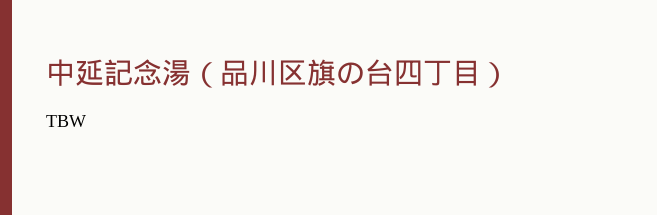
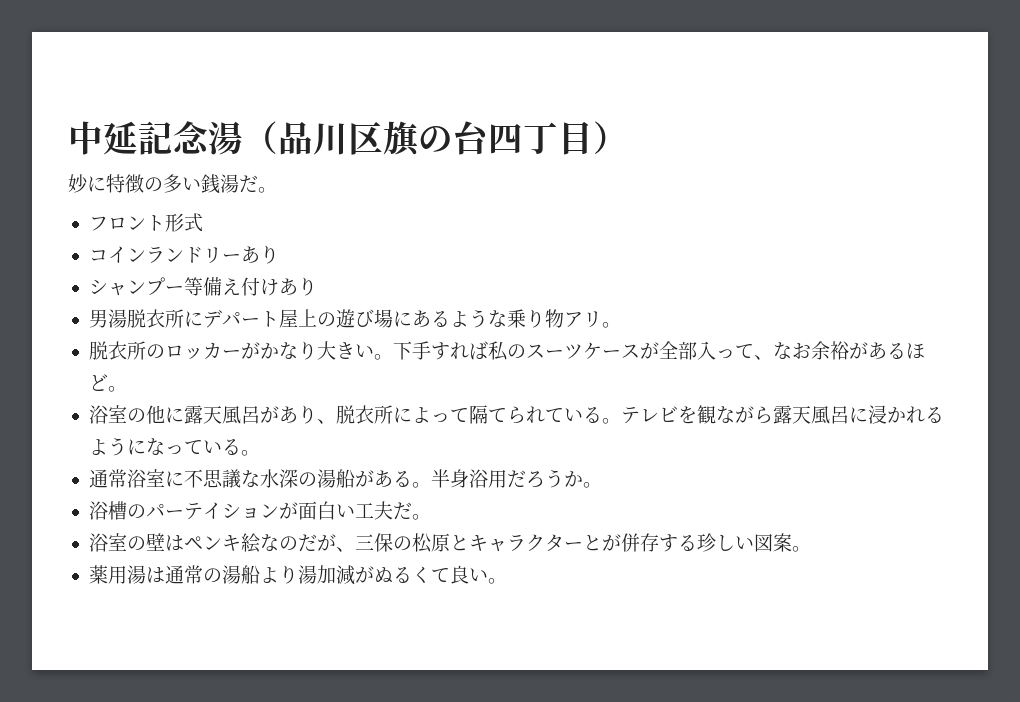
[46,115,86,127] TBW -> [68,174,277,194] [88,213,203,232] [88,245,279,264] [88,277,317,296] [88,309,621,328] [88,341,925,361] [88,374,127,392] [88,405,944,424] [88,437,260,456] [88,469,602,488] [88,501,431,520] [88,533,811,553] [88,565,507,585] 妙に特徴の多い銭湯だ。 // フロント形式 // コインランドリーあり // シャンプー等備え付けあり // 男湯脱衣所にデパート屋上の遊び場にあるような乗り物アリ。 // 脱衣所のロッカーがかなり大きい。下手すれば私のスーツケースが全部入って、なお余裕があるほど。 // 浴室の他に露天風呂があり、脱衣所によって隔てられている。テレビを観ながら露天風呂に浸かれるようになっている。 // 通常浴室に不思議な水深の湯船がある。半身浴用だろうか。 // 浴槽のパーテイションが面白い工夫だ。 // 浴室の壁はペンキ絵なのだが、三保の松原とキャラクターとが併存する珍しい図案。 // 薬用湯は通常の湯船より湯加減がぬるくて良い。

